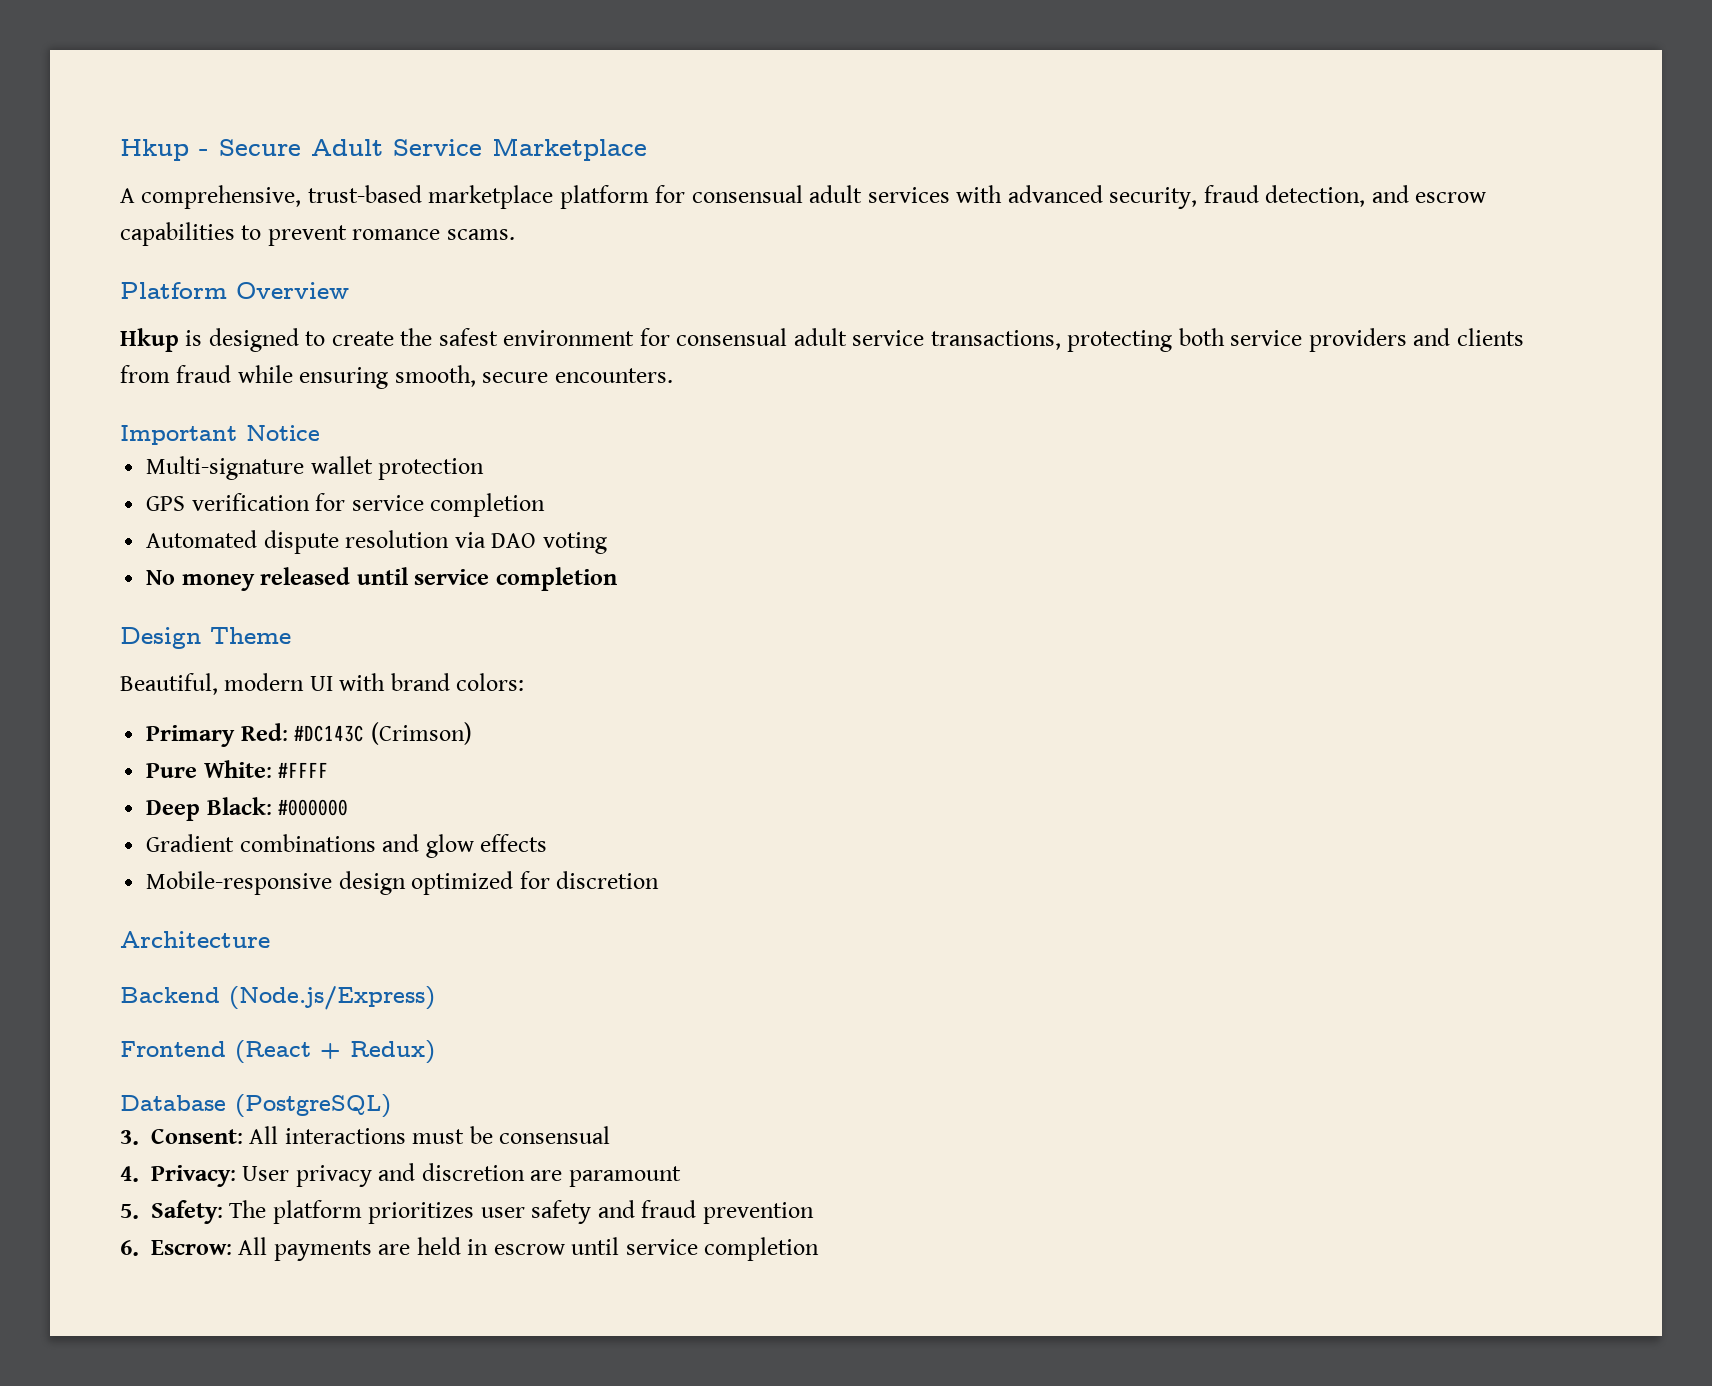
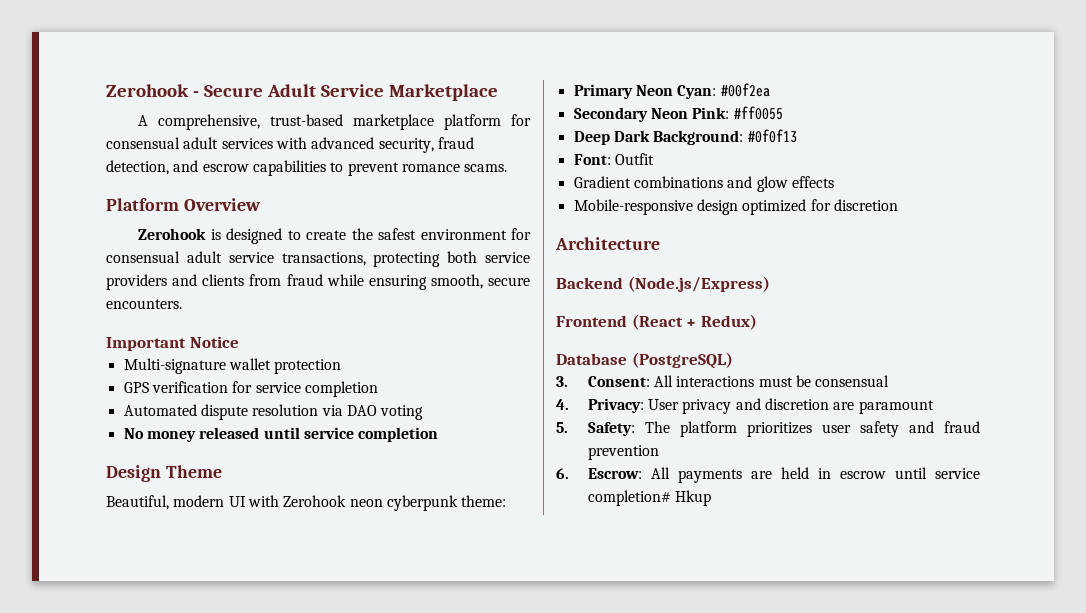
[120,139,189,161] Hkup -> [106,84,189,97] Zerohook
[120,328,179,352] Hkup -> [138,228,207,240] Zerohook
[390,673,525,691] [146,722,472,747] [146,760,329,778] [146,797,349,821] brand colors: // Primary Red: #DC143C (Crimson) // Pure White: #FFFF // Deep Black: #000000 -> [283,495,507,511] [573,83,770,99] [573,106,783,122] [573,129,797,145] [573,153,654,165] Zerohook neon cyberpunk theme: // Primary Neon Cyan: #00f2ea // Secondary Neon Pink: #ff0055 // Deep Dark Background: #0f0f13 // Font: Outfit
[704,1237,820,1261] completion -> [587,490,711,506] completion# Hkup

